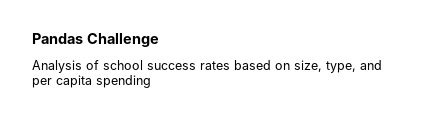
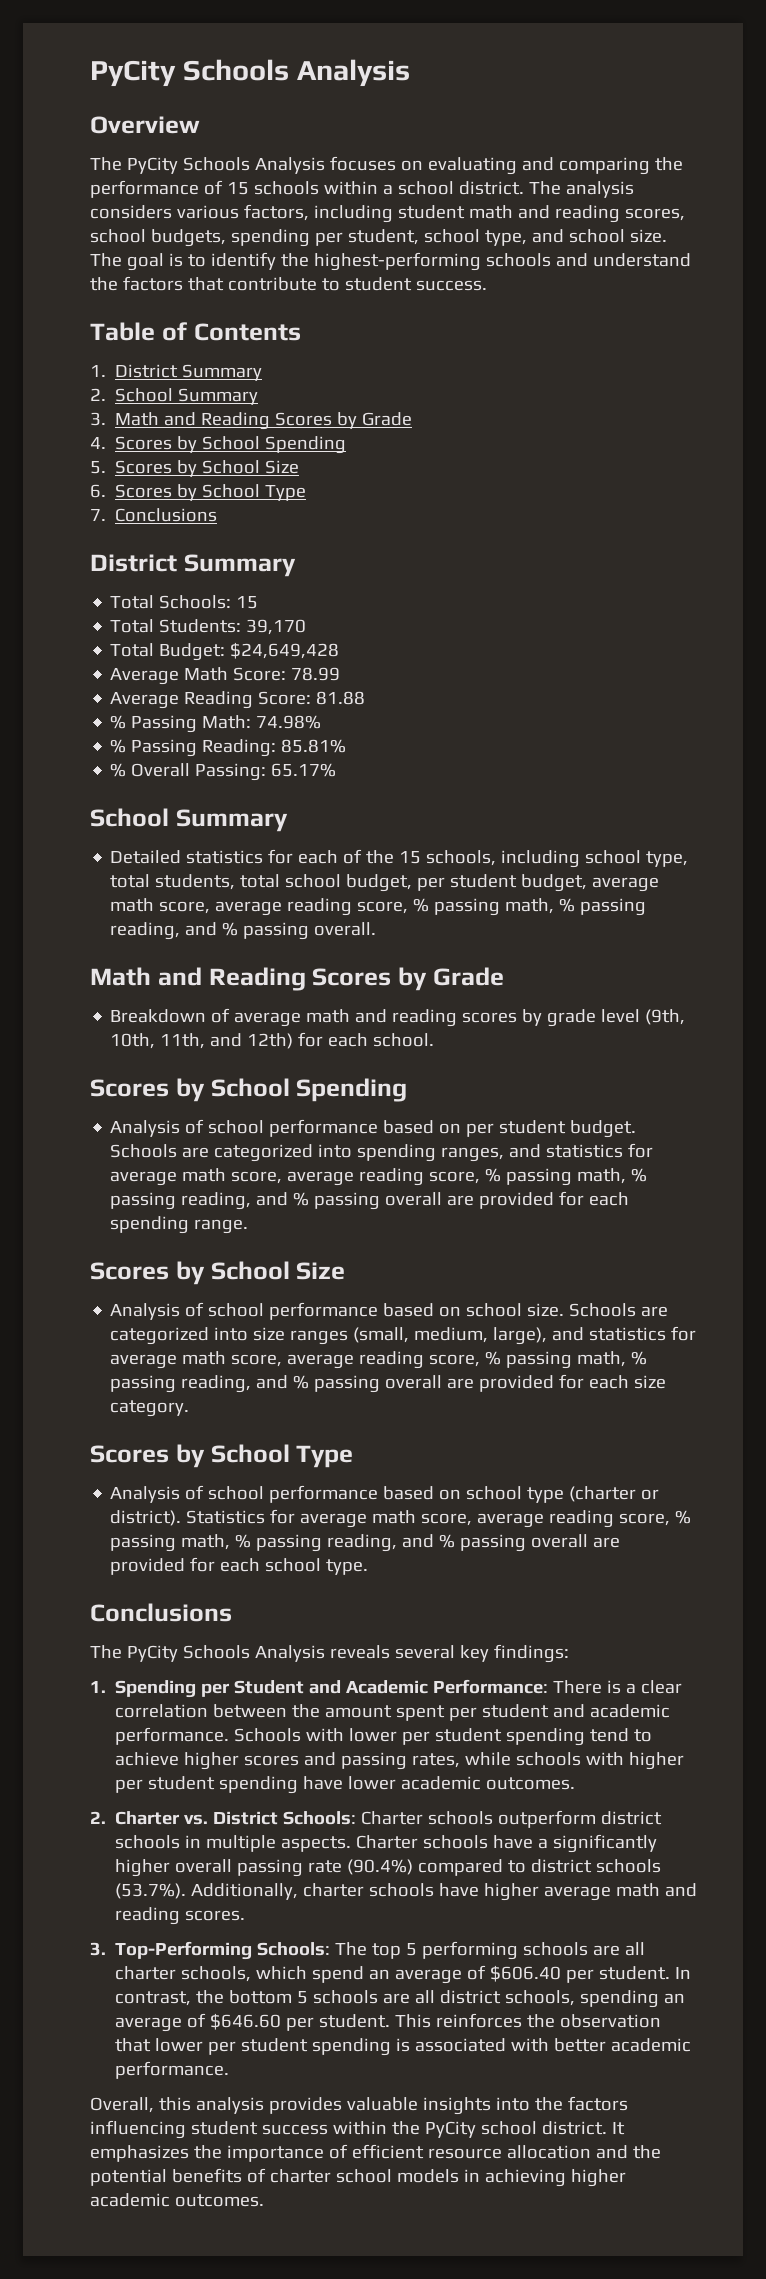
[32,33,159,47] [32,60,382,73] [32,75,151,88] Pandas Challenge // Analysis of school success rates based on size, type, and per capita spending -> [90,59,410,87] [90,116,200,134] [90,156,683,175] [90,180,634,198] [90,204,685,223] [90,229,667,247] [90,252,691,271] [90,276,487,291] [90,322,301,341] [90,364,263,381] [90,388,259,405] [90,412,413,430] [90,436,347,454] [90,460,300,477] [90,484,307,501] [90,508,218,522] [90,554,296,577] [110,595,259,609] [110,619,307,635] [110,642,340,661] [110,667,341,685] [110,691,366,709] [110,715,322,733] [110,739,347,757] [110,763,337,781] [90,808,288,832] [110,849,689,868] [110,874,660,892] [110,898,647,916] [110,922,377,940] [90,967,504,991] [110,1008,686,1027] [110,1032,435,1049] [90,1078,408,1102] [110,1119,637,1138] [110,1143,654,1162] [110,1168,648,1186] [110,1191,630,1210] [110,1216,249,1234] [90,1261,346,1285] [110,1302,669,1320] [110,1326,697,1345] [110,1351,648,1369] [110,1374,667,1393] [110,1400,190,1417] [90,1444,354,1468] [110,1485,660,1503] [110,1509,692,1528] [110,1534,621,1552] [110,1557,369,1575] [90,1603,232,1622] [90,1644,569,1663] [90,1679,683,1698] [115,1704,671,1721] [115,1727,653,1746] [115,1752,685,1770] [115,1776,576,1794] [90,1810,663,1828] [115,1834,658,1853] [115,1859,662,1877] [115,1883,698,1901] [115,1907,246,1925] [90,1941,646,1960] [115,1965,692,1984] [115,1990,686,2008] [115,2013,662,2032] [115,2038,692,2056] [115,2061,230,2079] [90,2096,628,2115] [90,2120,625,2139] [90,2144,661,2162] [90,2168,626,2187] [90,2193,264,2207] PyCity Schools Analysis // Overview // The PyCity Schools Analysis focuses on evaluating and comparing the performance of 15 schools within a school district. The analysis considers various factors, including student math and reading scores, school budgets, spending per student, school type, and school size. The goal is to identify the highest-performing schools and understand the factors that contribute to student success. // Table of Contents // 1. District Summary // 2. School Summary // 3. Math and Reading Scores by Grade // 4. Scores by School Spending // 5. Scores by School Size // 6. Scores by School Type // 7. Conclusions // District Summary // Total Schools: 15 // Total Students: 39,170 // Total Budget: $24,649,428 // Average Math Score: 78.99 // Average Reading Score: 81.88 // % Passing Math: 74.98% // % Passing Reading: 85.81% // % Overall Passing: 65.17% // School Summary // Detailed statistics for each of the 15 schools, including school type, total students, total school budget, per student budget, average math score, average reading score, % passing math, % passing reading, and % passing overall. // Math and Reading Scores by Grade // Breakdown of average math and reading scores by grade level (9th, 10th, 11th, and 12th) for each school. // Scores by School Spending // Analysis of school performance based on per student budget. Schools are categorized into spending ranges, and statistics for average math score, average reading score, % passing math, % passing reading, and % passing overall are provided for each spending range. // Scores by School Size // Analysis of school performance based on school size. Schools are categorized into size ranges (small, medium, large), and statistics for average math score, average reading score, % passing math, % passing reading, and % passing overall are provided for each size category. // Scores by School Type // Analysis of school performance based on school type (charter or district). Statistics for average math score, average reading score, % passing math, % passing reading, and % passing overall are provided for each school type. // Conclusions // The PyCity Schools Analysis reveals several key findings: // 1. Spending per Student and Academic Performance: There is a clear correlation between the amount spent per student and academic performance. Schools with lower per student spending tend to achieve higher scores and passing rates, while schools with higher per student spending have lower academic outcomes. // 2. Charter vs. District Schools: Charter schools outperform district schools in multiple aspects. Charter schools have a significantly higher overall passing rate (90.4%) compared to district schools (53.7%). Additionally, charter schools have higher average math and reading scores. // 3. Top-Performing Schools: The top 5 performing schools are all charter schools, which spend an average of $606.40 per student. In contrast, the bottom 5 schools are all district schools, spending an average of $646.60 per student. This reinforces the observation that lower per student spending is associated with better academic performance. // Overall, this analysis provides valuable insights into the factors influencing student success within the PyCity school district. It emphasizes the importance of efficient resource allocation and the potential benefits of charter school models in achieving higher academic outcomes.

